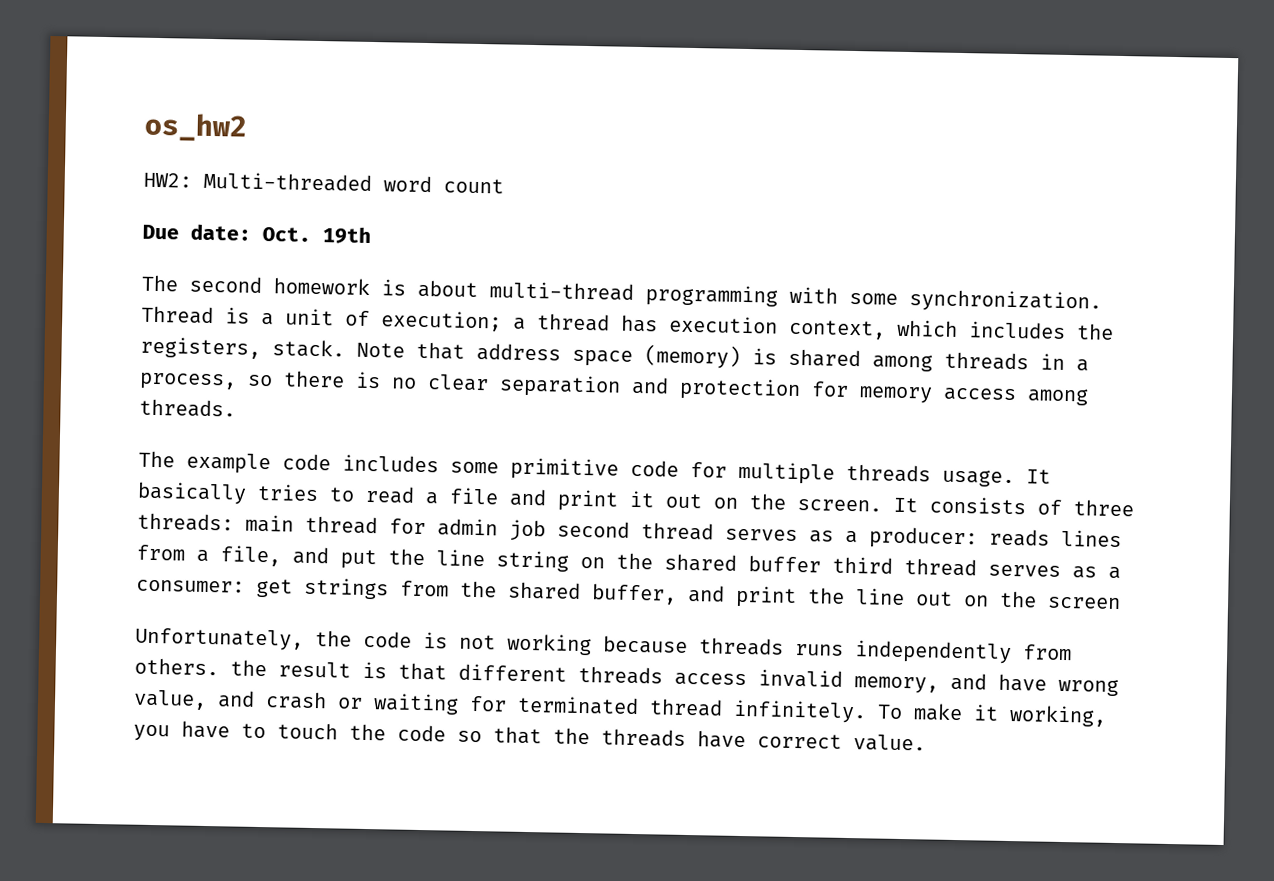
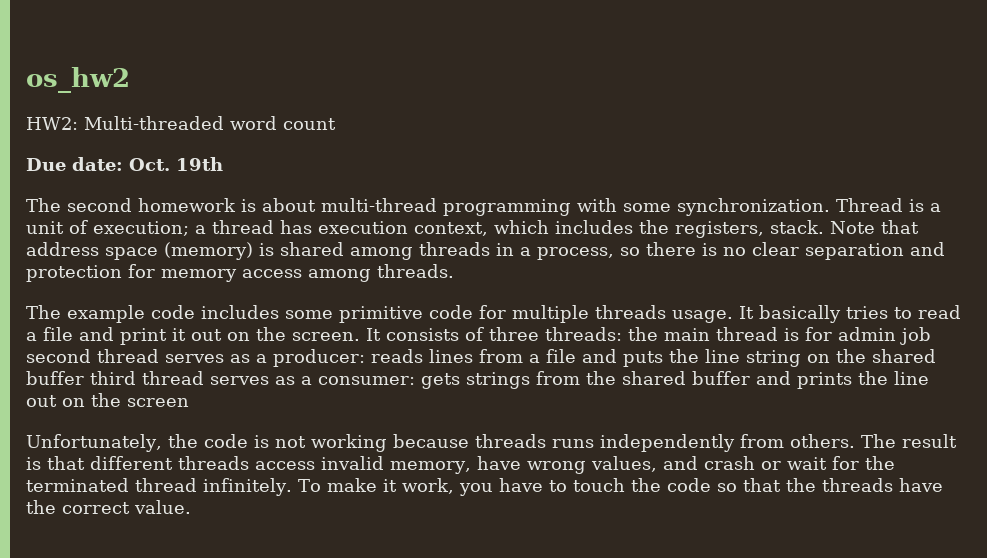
(234, 522) none -> [628,327,658,341] the
(378, 525) none -> [784,328,799,341] is
[220,545,377,570] file, and put -> [546,349,663,367] file and puts
[256,578,293,598] get -> [421,373,460,389] gets
[591,583,797,608] buffer, and print -> [692,371,852,389] buffer and prints
[230,659,267,677] the -> [860,434,896,448] The
[950,672,987,691] and -> (471, 467) none
[133,689,207,710] value, -> [590,456,657,472] values,
[373,693,507,715] waiting for -> [786,456,895,470] wait for the
[1009,705,1107,727] working, -> [401,478,454,494] work,
(746, 739) none -> [26,500,56,514] the

